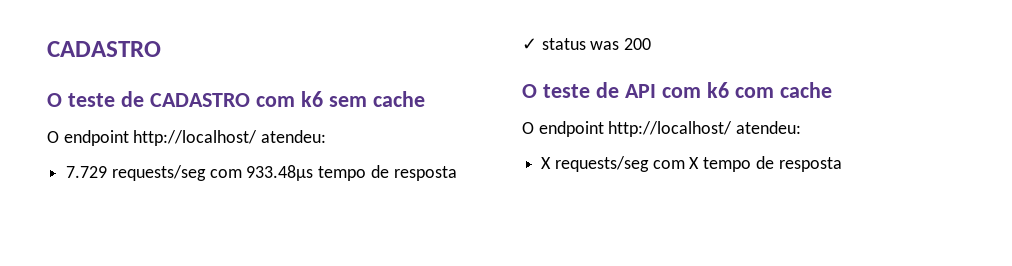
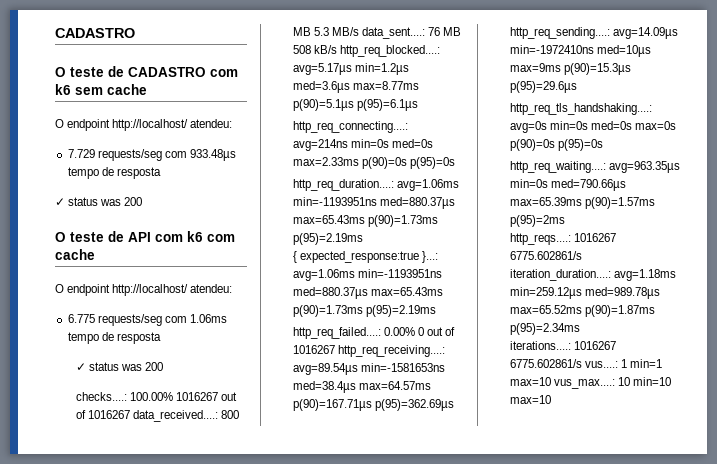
[541,156,842,172] X requests/seg com X tempo de resposta -> [67,314,227,326] [67,332,161,344] [75,362,163,371] [75,392,237,401] [75,410,239,422] [292,27,462,39] [292,45,440,57] [292,63,409,75] [292,81,419,93] [292,99,418,111] [292,121,408,133] [292,139,433,151] [292,157,455,169] [292,179,459,191] [292,197,455,209] [292,215,438,227] [292,233,363,245] [292,251,438,263] [292,269,442,281] [292,287,443,299] [292,305,436,317] [292,327,455,339] [292,345,445,357] [292,363,445,375] [292,381,431,393] [292,399,454,411] [509,27,678,39] [509,45,651,57] [509,63,631,75] [509,81,577,93] [509,103,652,115] [509,121,676,133] [509,139,603,151] [509,161,680,173] [509,179,626,191] [509,197,655,209] [509,215,565,227] [509,233,616,245] [509,251,582,260] [509,269,676,281] [509,287,660,299] [509,305,655,317] [509,323,580,335] [509,341,616,350] [509,359,662,368] [509,377,671,389] [509,395,551,404] 6.775 requests/seg com 1.06ms tempo de resposta // ✓ status was 200 // checks....: 100.00% 1016267 out of 1016267 data_received....: 800 MB 5.3 MB/s data_sent....: 76 MB 508 kB/s http_req_blocked....: avg=5.17µs min=1.2µs med=3.6µs max=8.77ms p(90)=5.1µs p(95)=6.1µs // http_req_connecting....: avg=214ns min=0s med=0s max=2.33ms p(90)=0s p(95)=0s // http_req_duration....: avg=1.06ms min=-1193951ns med=880.37µs max=65.43ms p(90)=1.73ms p(95)=2.19ms // { expected_response:true }...: avg=1.06ms min=-1193951ns med=880.37µs max=65.43ms p(90)=1.73ms p(95)=2.19ms // http_req_failed....: 0.00% 0 out of 1016267 http_req_receiving....: avg=89.54µs min=-1581653ns med=38.4µs max=64.57ms p(90)=167.71µs p(95)=362.69µs http_req_sending....: avg=14.09µs min=-1972410ns med=10µs max=9ms p(90)=15.3µs p(95)=29.6µs // http_req_tls_handshaking....: avg=0s min=0s med=0s max=0s p(90)=0s p(95)=0s // http_req_waiting....: avg=963.35µs min=0s med=790.66µs max=65.39ms p(90)=1.57ms p(95)=2ms // http_reqs....: 1016267 6775.602861/s iteration_duration....: avg=1.18ms min=259.12µs med=989.78µs max=65.52ms p(90)=1.87ms p(95)=2.34ms // iterations....: 1016267 6775.602861/s vus....: 1 min=1 max=10 vus_max....: 10 min=10 max=10

